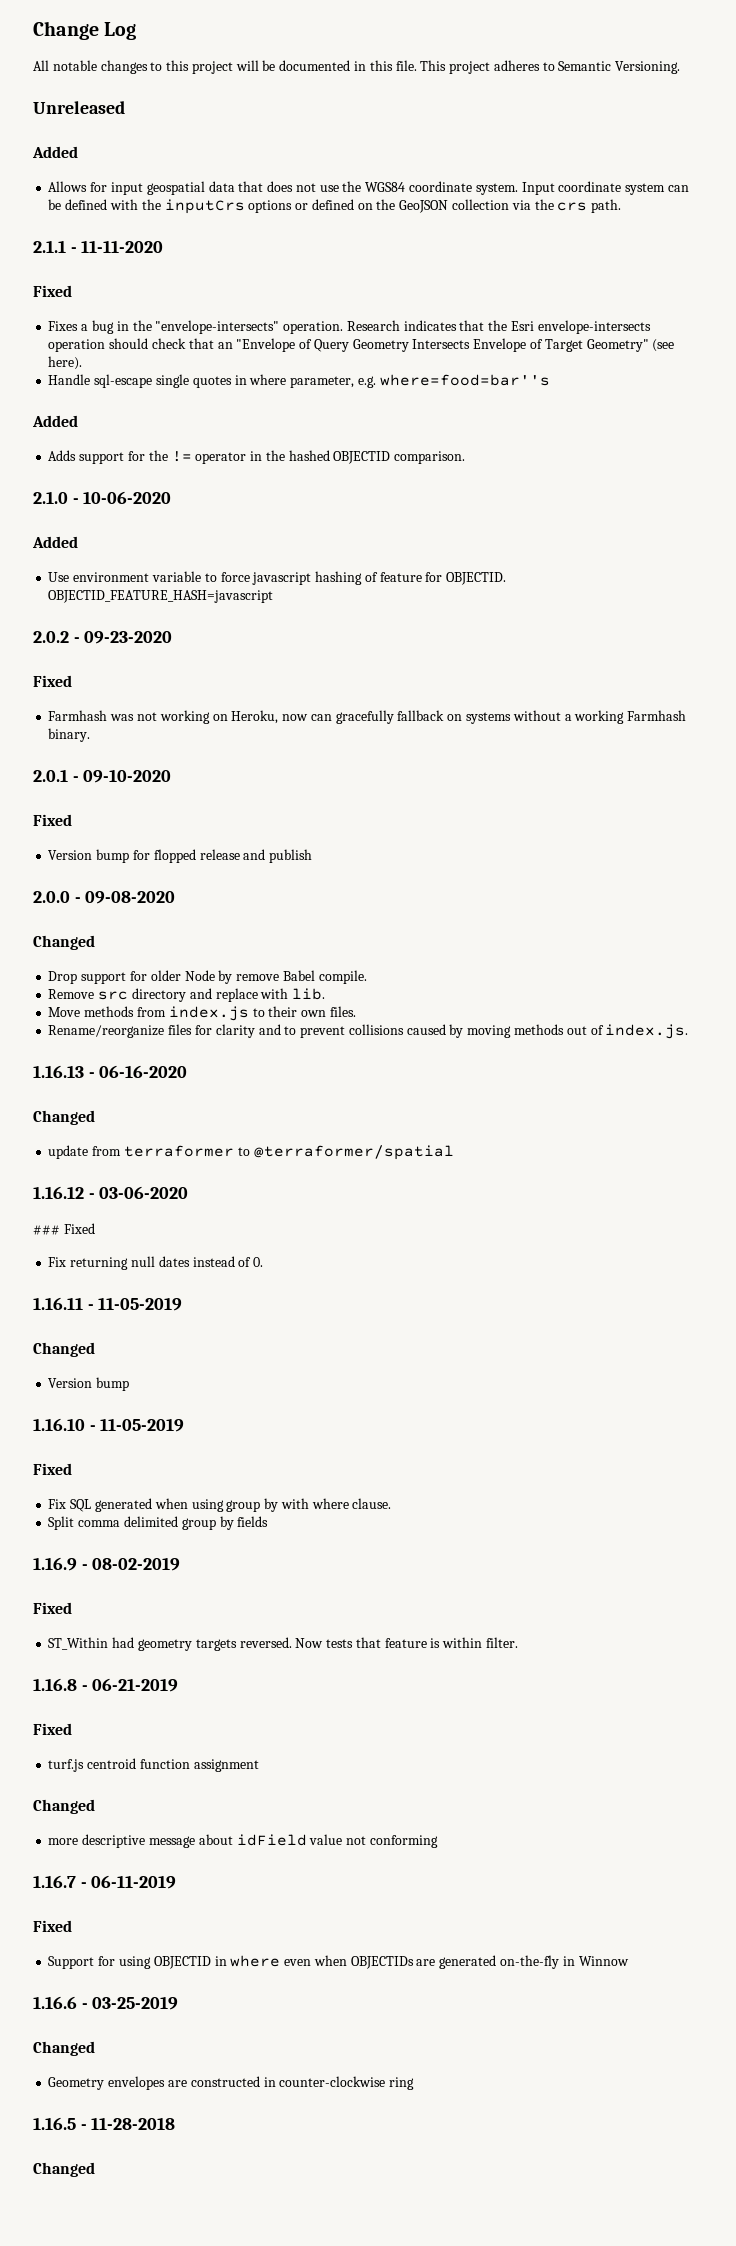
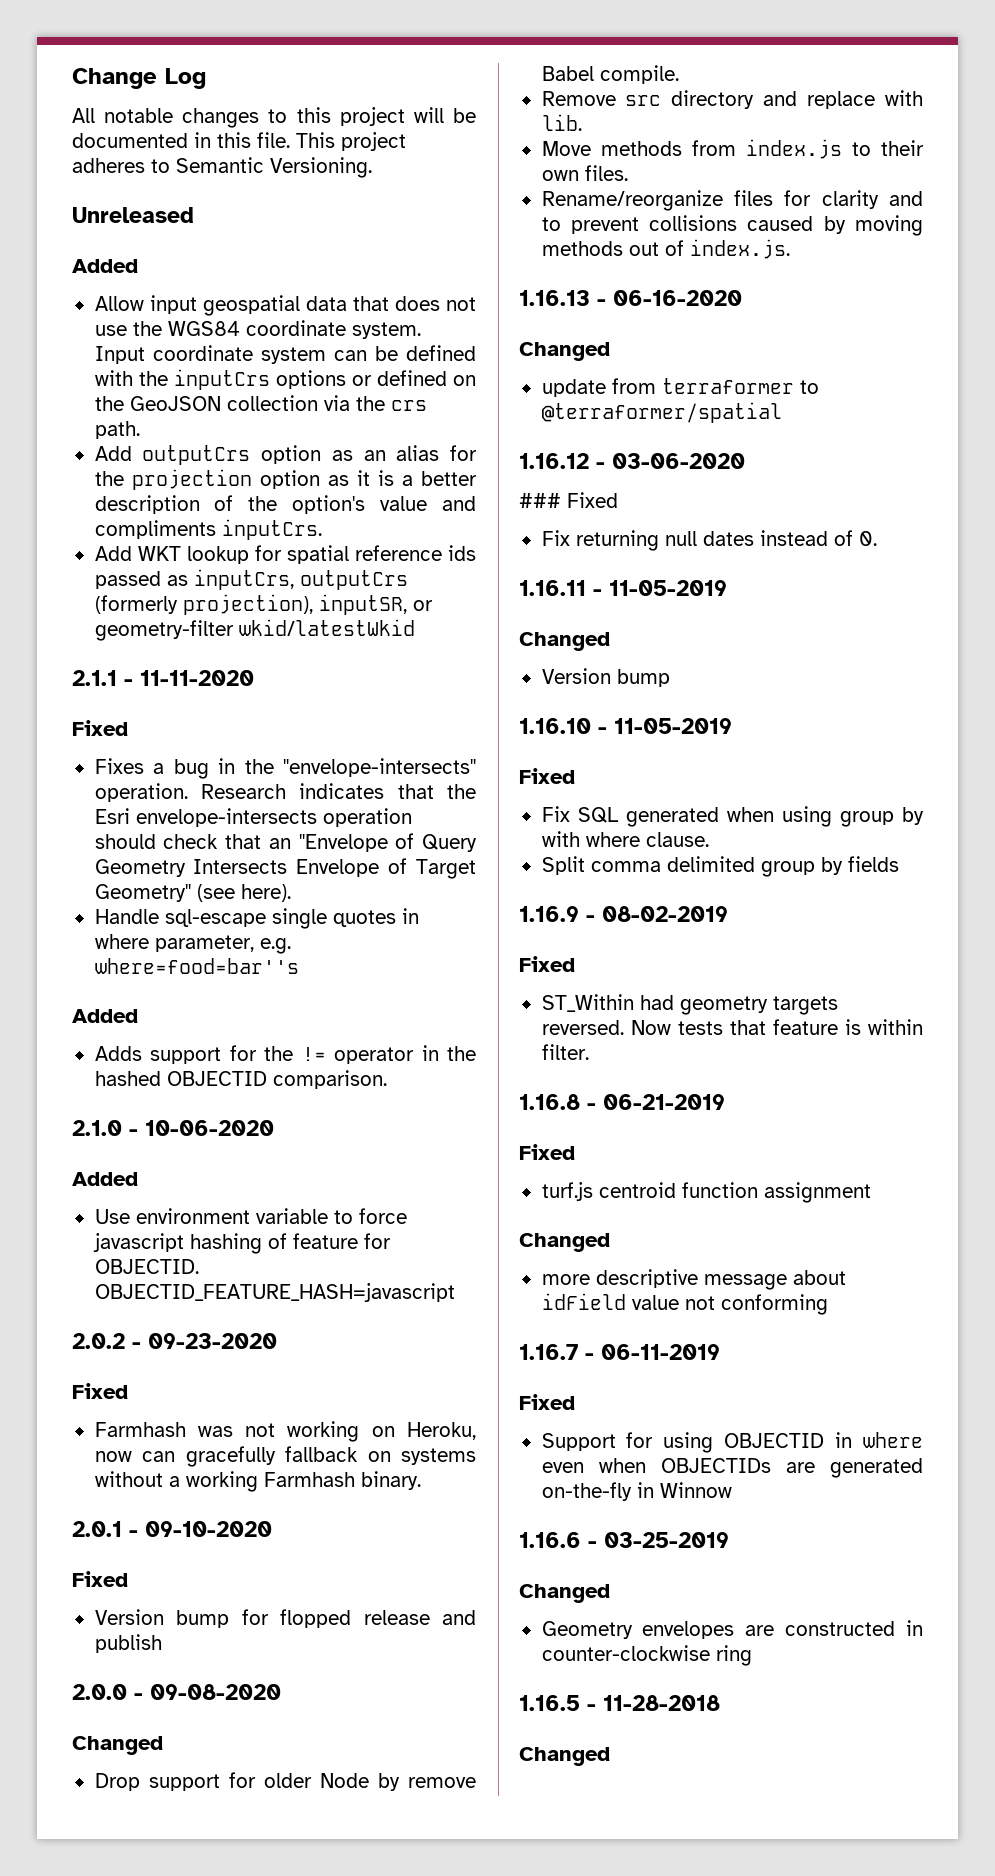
[48,181,108,192] Allows for -> [94,296,144,311] Allow
(622, 206) none -> [94,445,477,465] [94,469,477,490] [94,495,476,514] [94,519,322,540] [94,545,476,564] [94,569,408,590] [94,594,433,615] [94,619,415,641] // Add outputCrs option as an alias for the projection option as it is a better description of the option's value and compliments inputCrs. // Add WKT lookup for spatial reference ids passed as inputCrs, outputCrs (formerly projection), inputSR, or geometry-filter wkid/latestWkid

